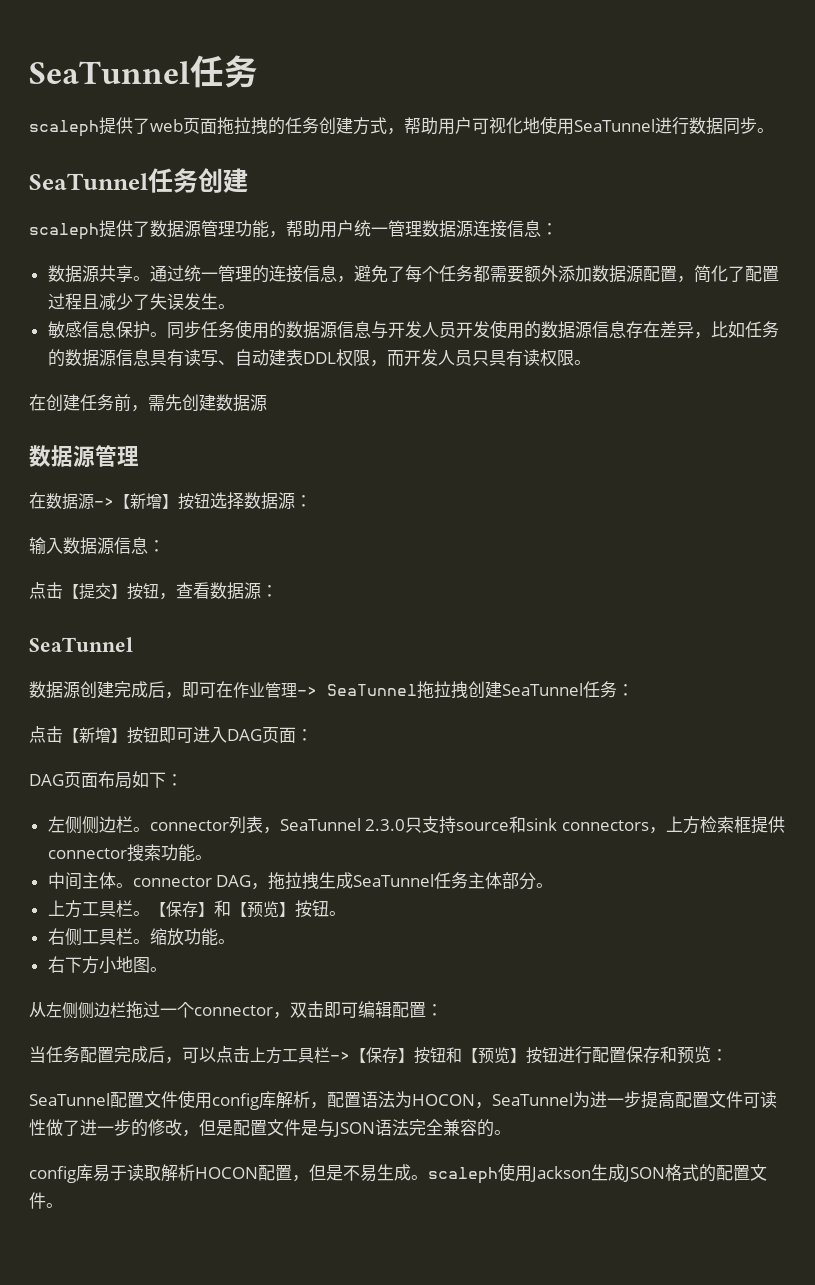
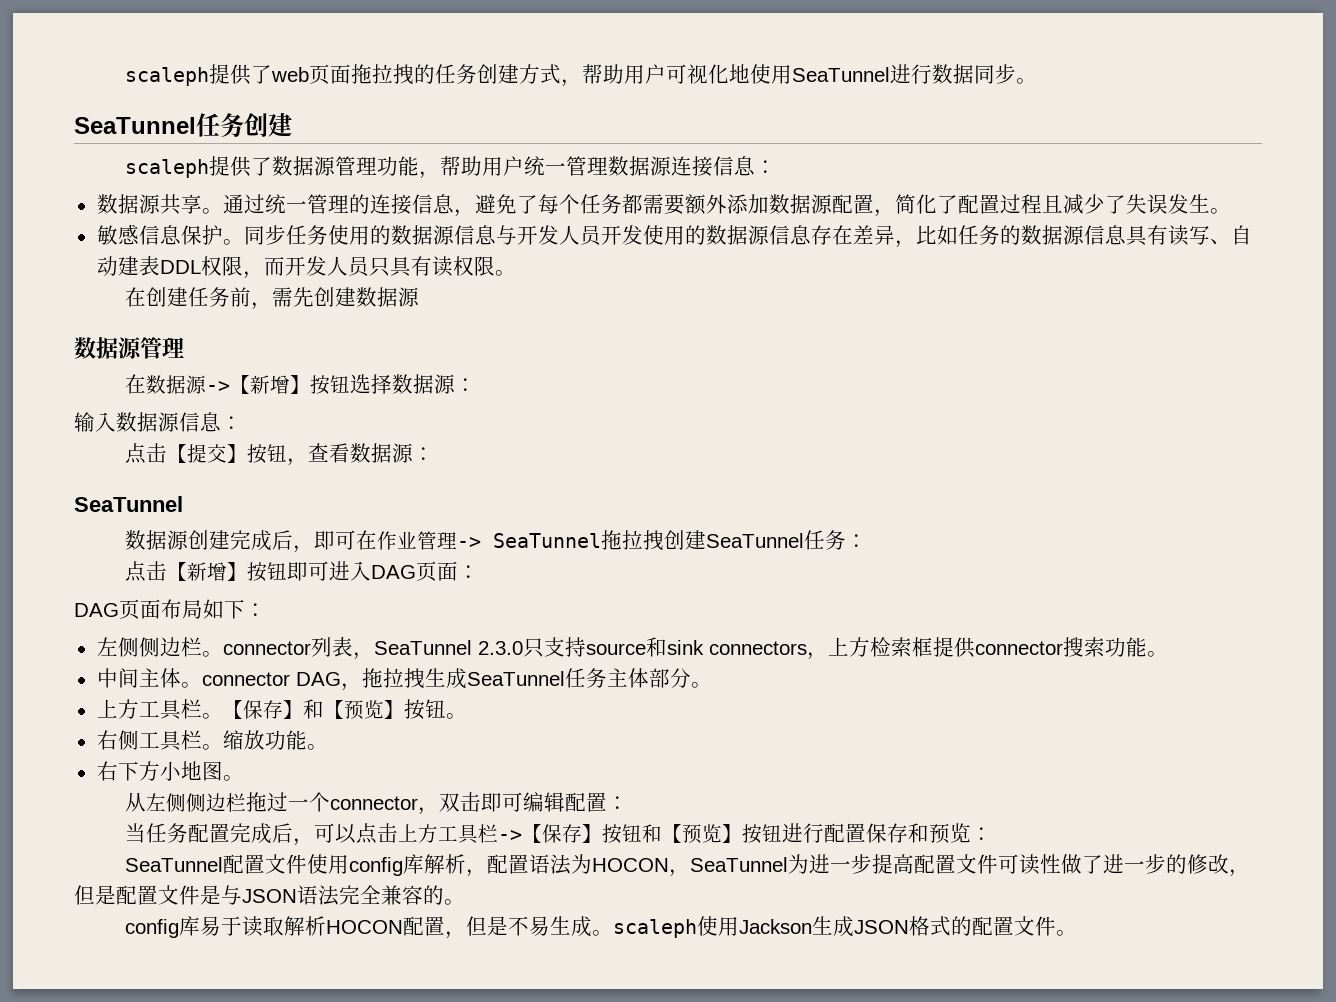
[29,55,258,88] SeaTunnel任务 // -> (124, 76) none

